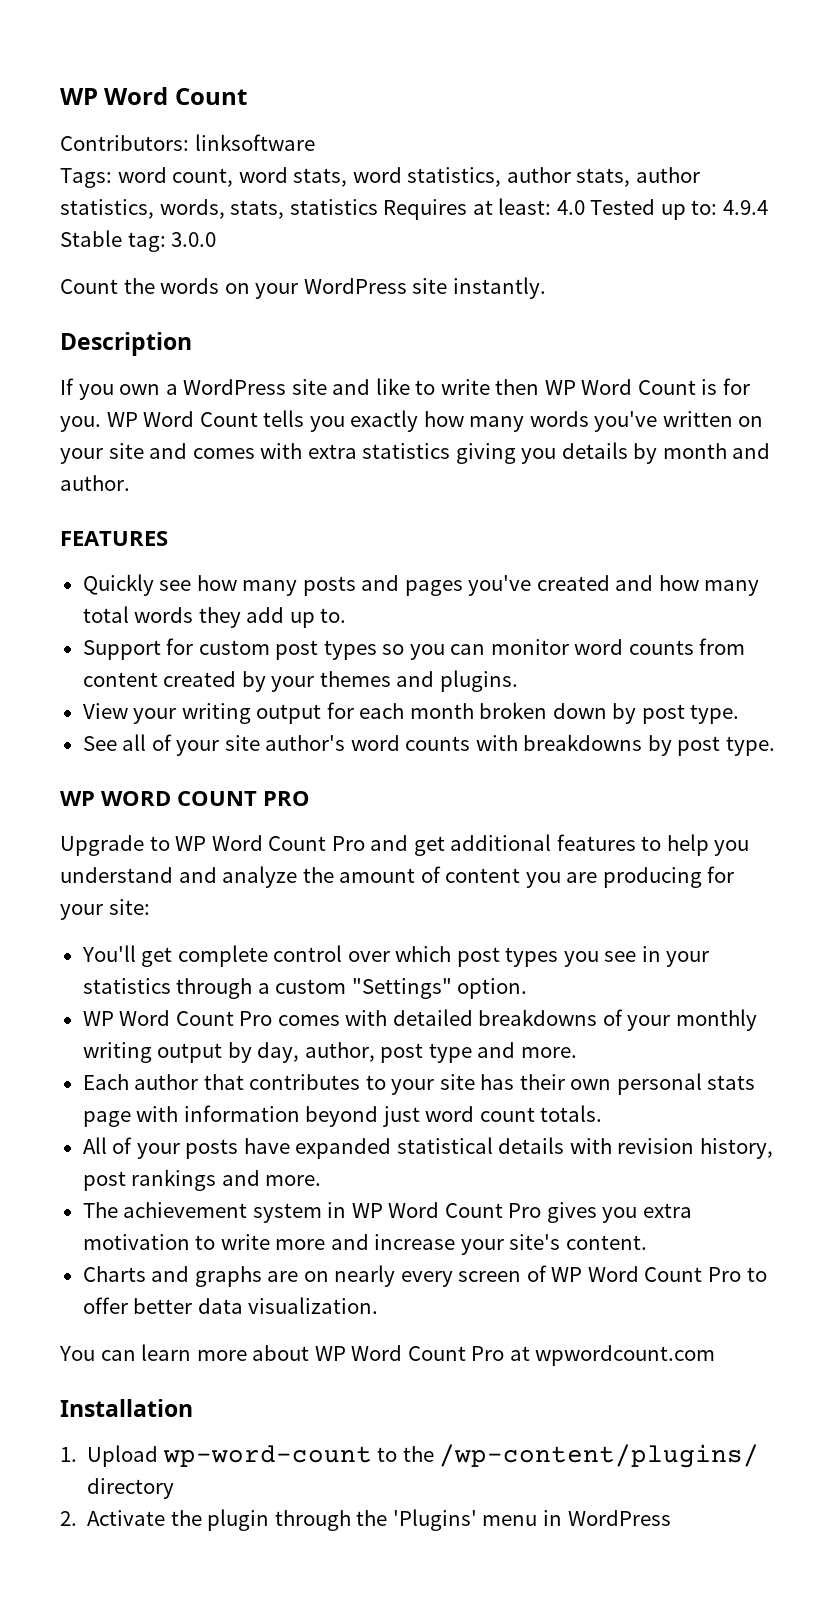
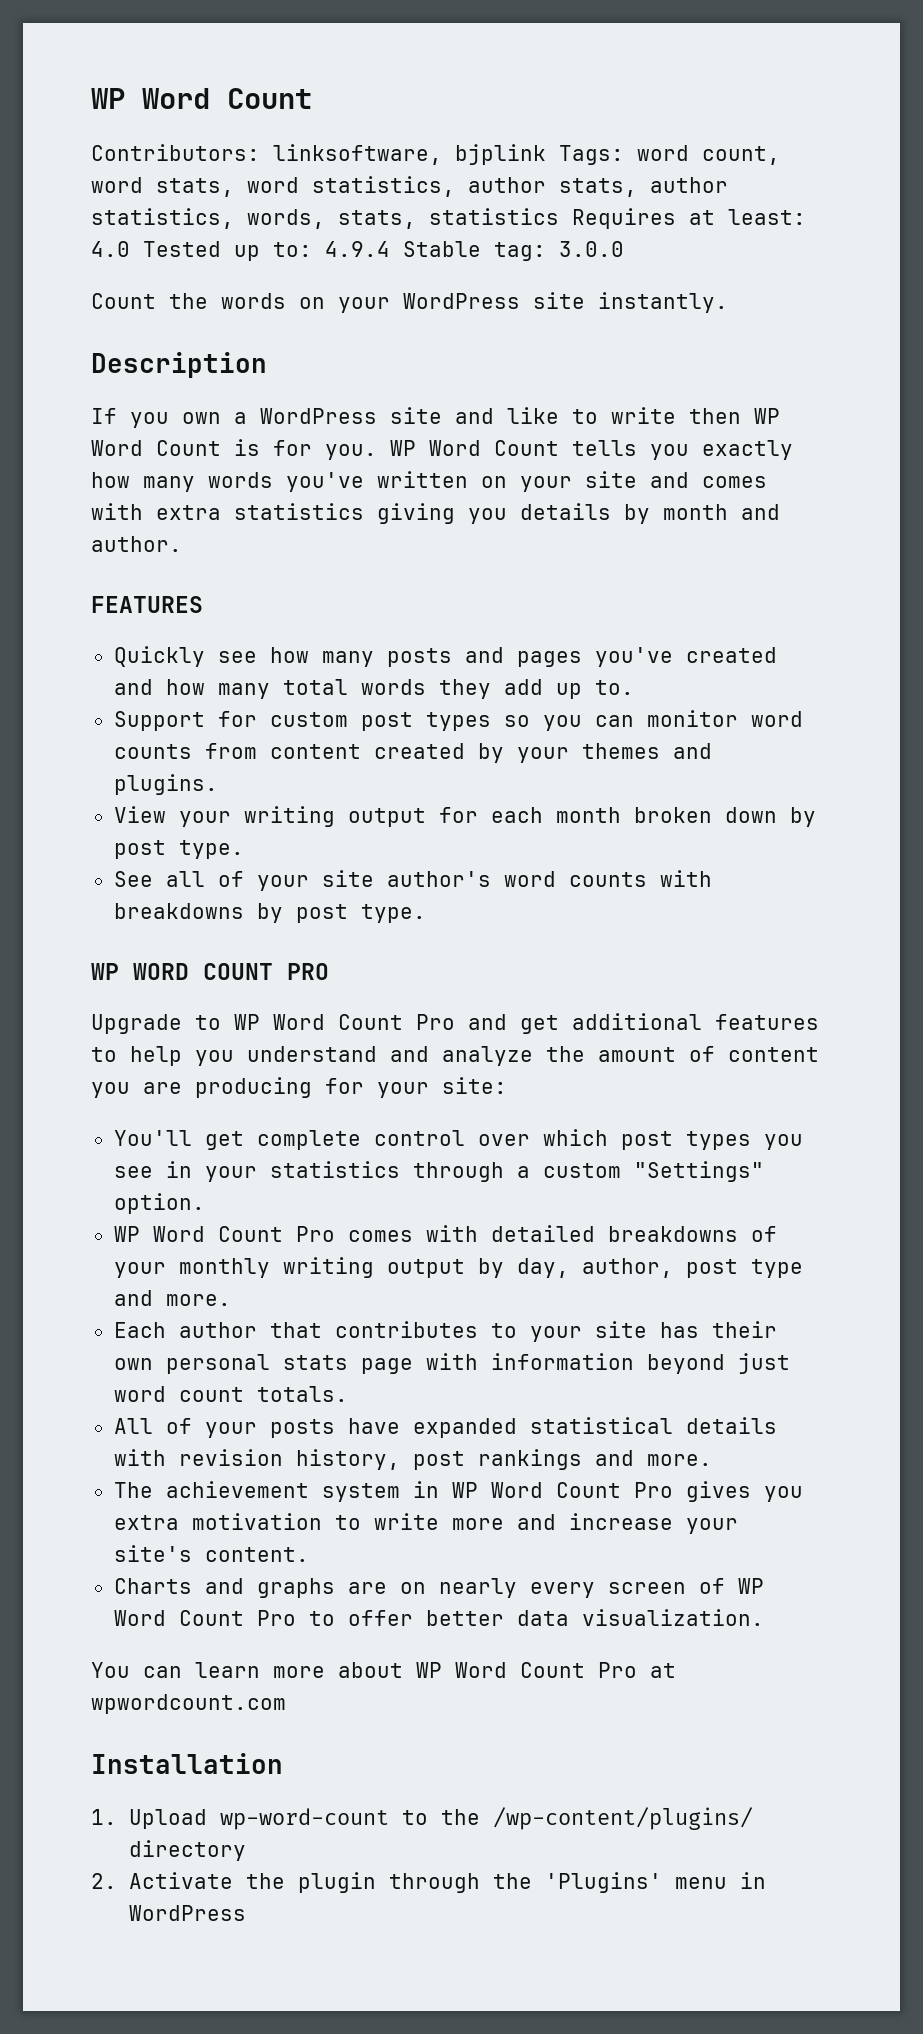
[194,134,315,151] linksoftware // -> [273,144,546,165] linksoftware, bjplink

